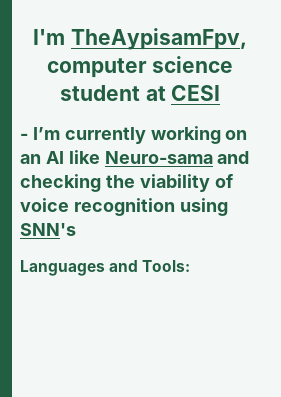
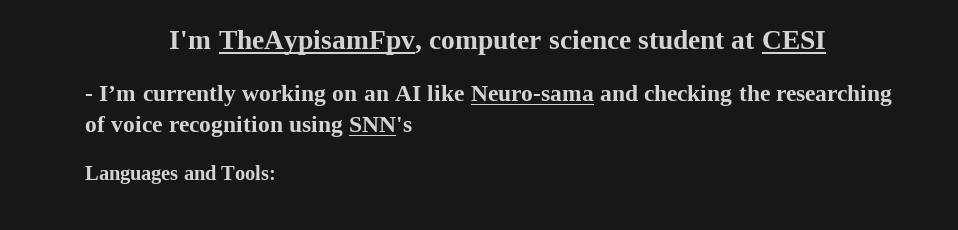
[139,174,210,192] viability -> [776,85,893,106] researching

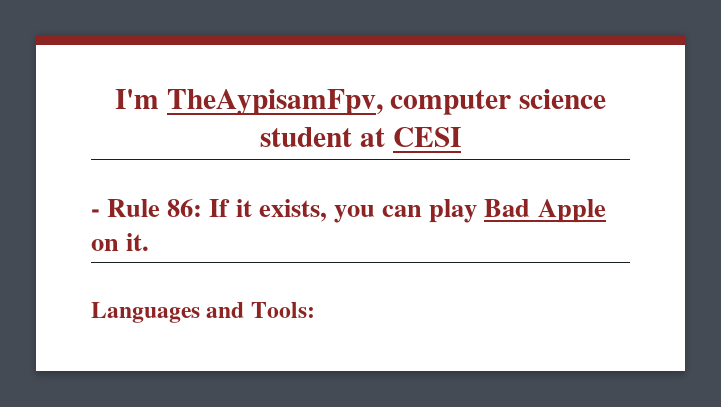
[99,85,893,106] [85,116,413,137] I’m currently working on an AI like Neuro-sama and checking the researching of voice recognition using SNN's -> [107,199,606,223] [91,233,150,251] Rule 86: If it exists, you can play Bad Apple on it.

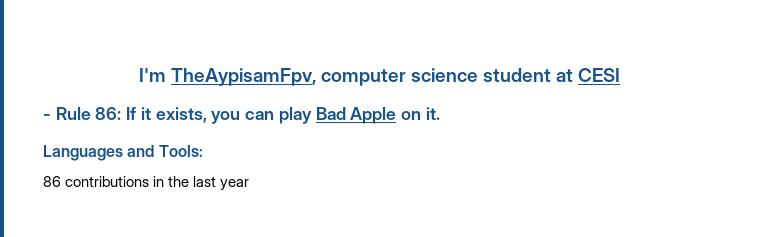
(315, 310) none -> [43,176,250,191] // 86 contributions in the last year

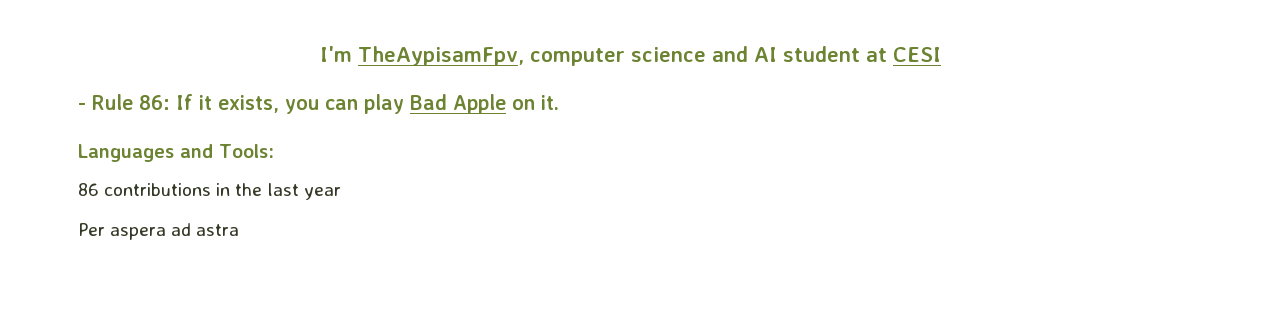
(478, 75) none -> [712,46,777,62] and AI
(250, 185) none -> [78,223,240,240] // Per aspera ad astra

